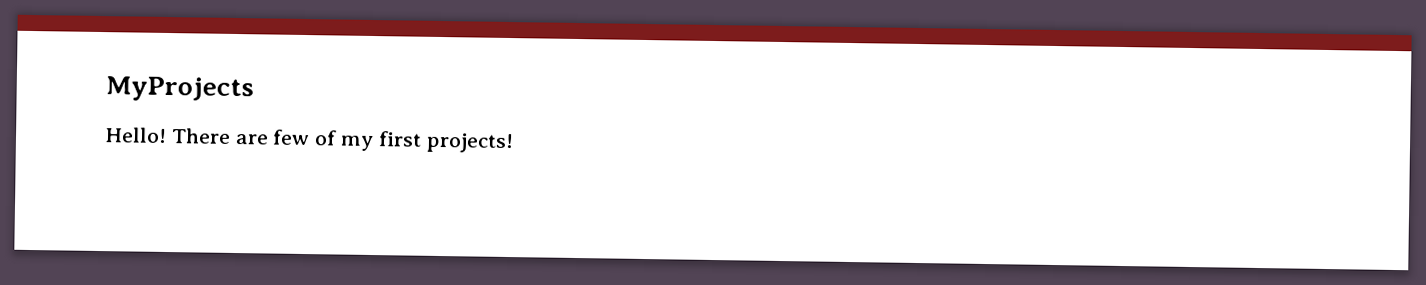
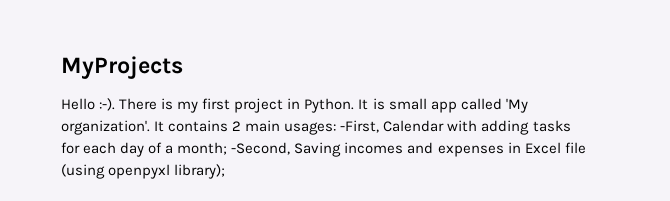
[104,127,514,154] Hello! There are few of my first projects! -> [61,98,528,113] [61,120,571,135] [61,142,586,157] [61,164,226,179] Hello :-). There is my first project in Python. It is small app called 'My organization'. It contains 2 main usages: -First, Calendar with adding tasks for each day of a month; -Second, Saving incomes and expenses in Excel file (using openpyxl library);

